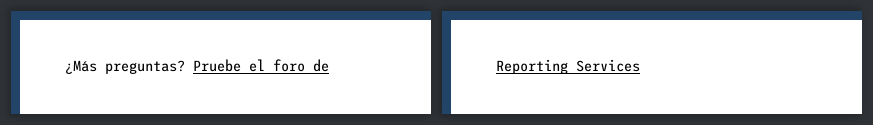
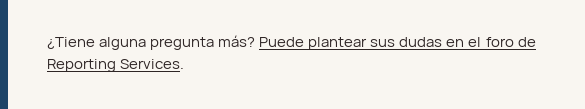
[65,59,241,74] ¿Más preguntas? Pruebe -> [47,35,465,50] ¿Tiene alguna pregunta más? Puede plantear sus dudas en
[576,59,640,72] Services -> [120,59,185,69] Services.

